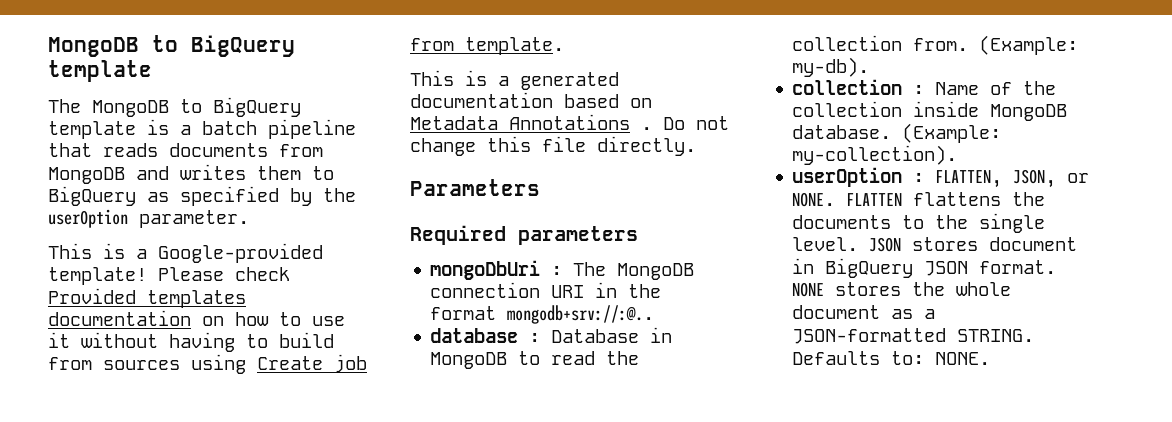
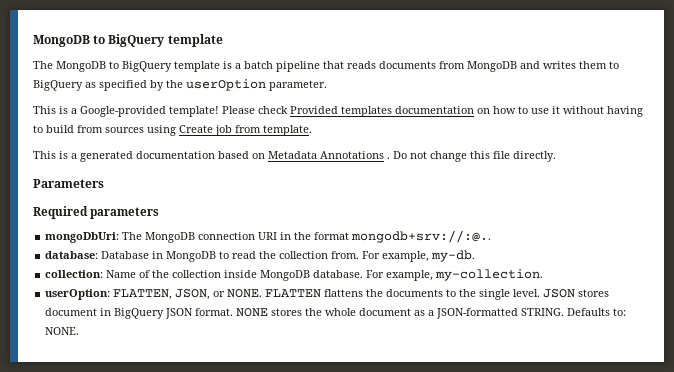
[430,260,563,280] mongoDbUri : -> [45,232,120,243] mongoDbUri:
[430,328,541,343] database : -> [45,251,99,259] database:
[979,35,1079,55] [792,57,870,77] [792,79,925,95] (Example: my-db). // collection : -> [362,250,476,262] [45,270,104,278] For example, my-db. // collection:
[902,123,1002,143] [792,145,958,165] [792,167,925,187] (Example: my-collection). // userOption : -> [366,269,544,281] [45,289,111,300] For example, my-collection. // userOption:

